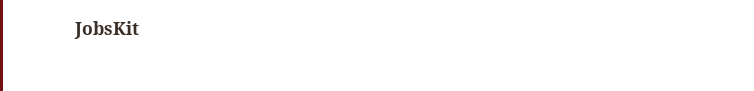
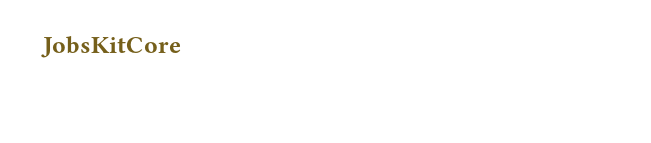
[74,21,139,39] JobsKit -> [41,36,181,58] JobsKitCore

